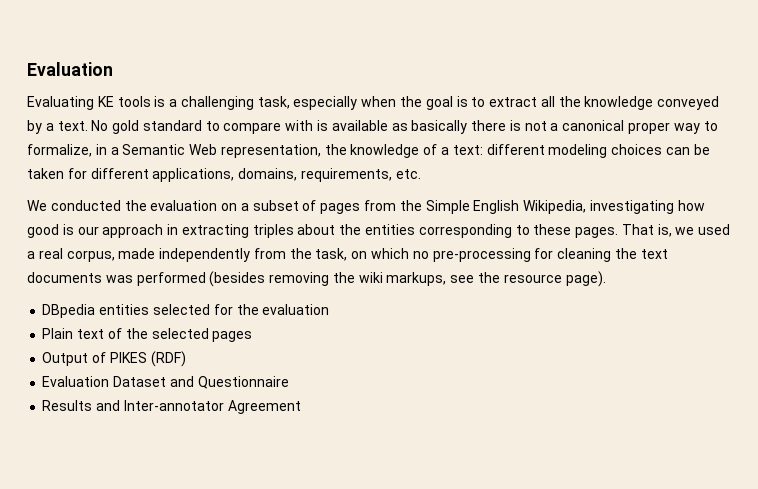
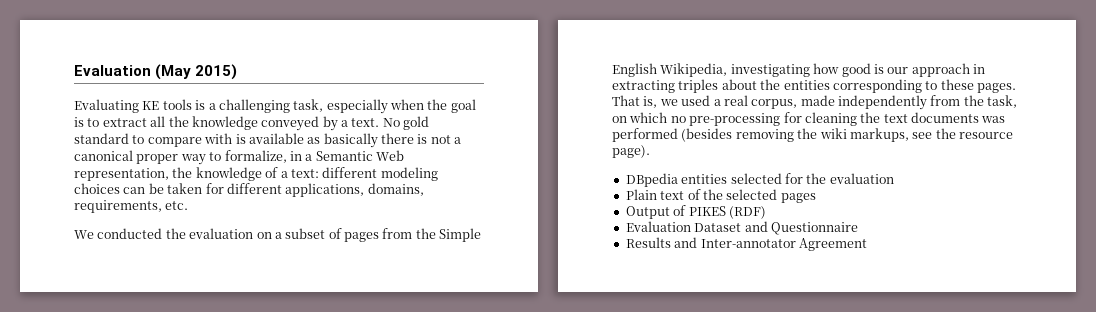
[27,62,113,76] Evaluation -> [74,64,238,80] Evaluation (May 2015)

